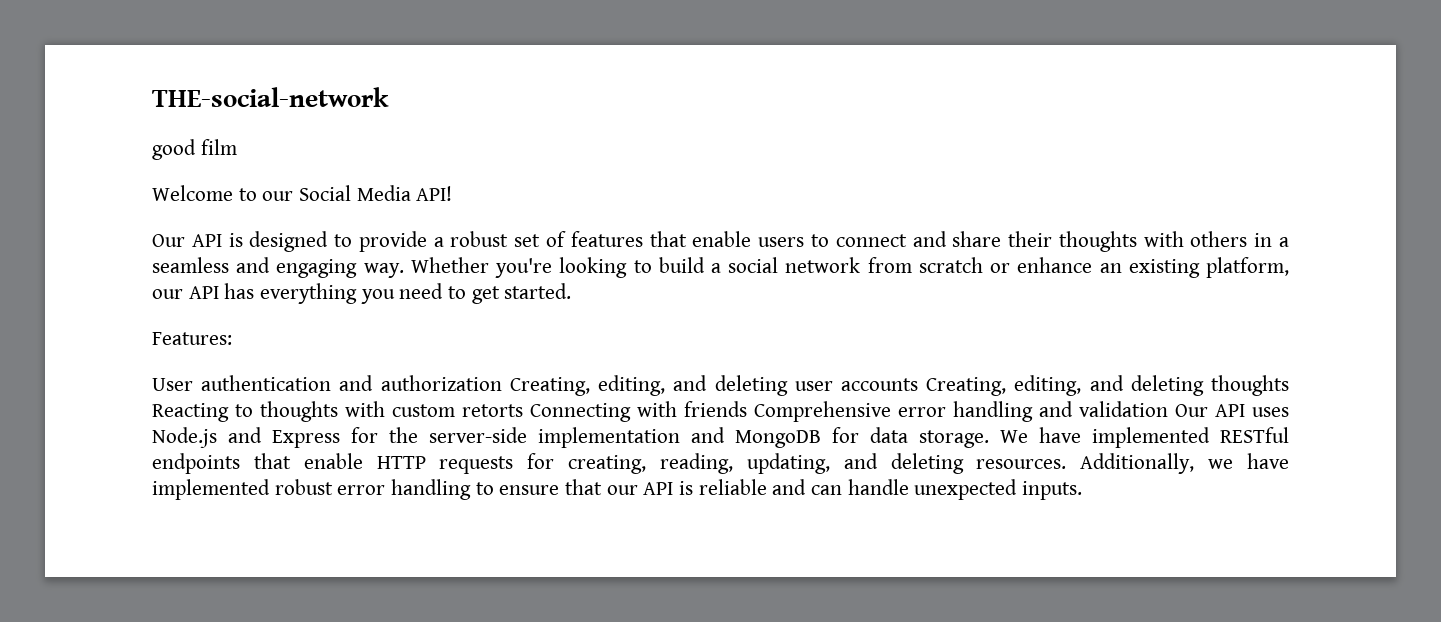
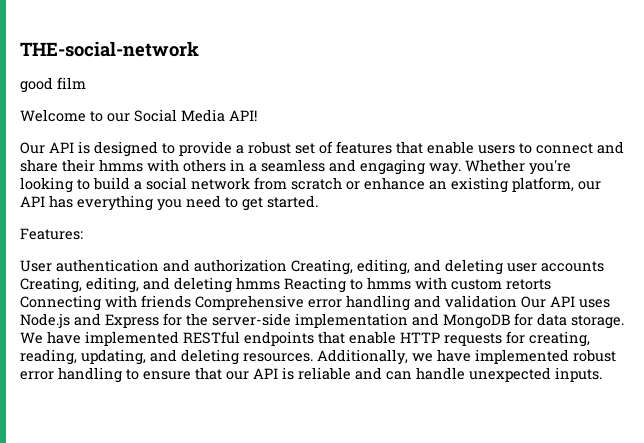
[1058,231,1137,252] thoughts -> [99,159,143,172] hmms
[1210,375,1289,396] thoughts -> [236,277,280,290] hmms
[260,401,338,422] thoughts -> [367,277,411,290] hmms

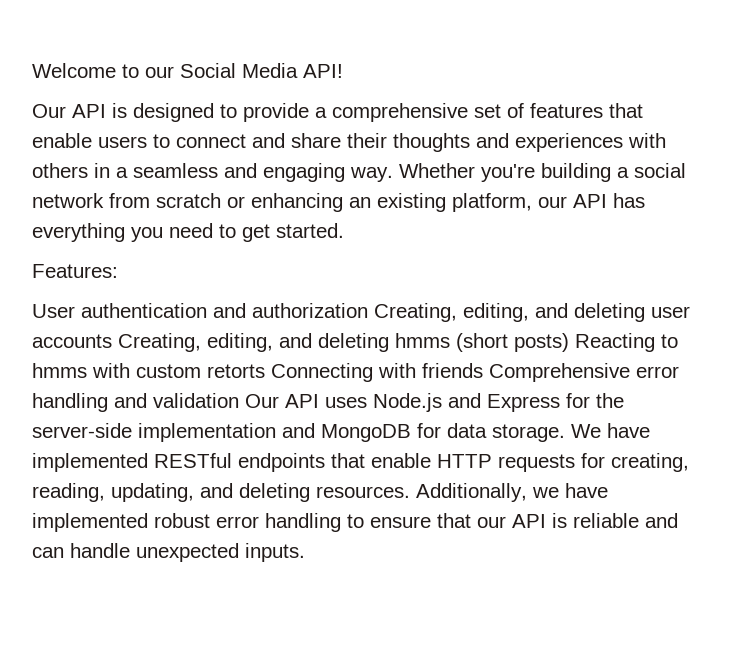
[20,41,199,57] [20,77,86,93] THE-social-network // good film // -> (32, 70) none
[248,141,291,154] robust -> [332,103,468,122] comprehensive
[99,159,143,172] hmms -> [393,133,623,152] thoughts and experiences
[20,177,130,193] looking to build -> [541,163,611,182] building
[364,177,425,190] enhance -> [251,193,343,212] enhancing
(280, 283) none -> [456,333,569,352] (short posts)

